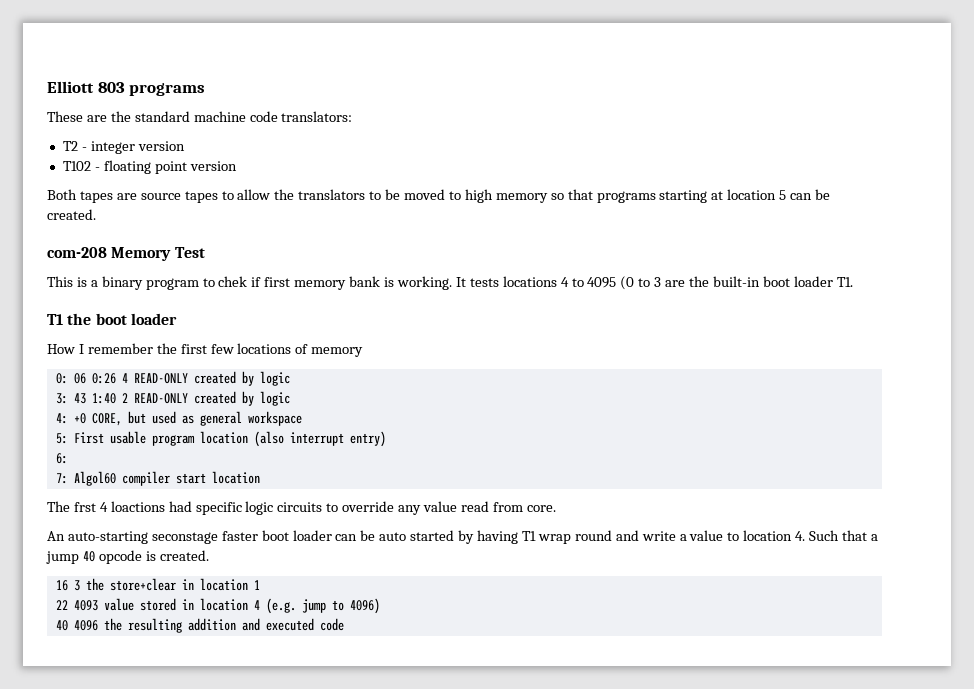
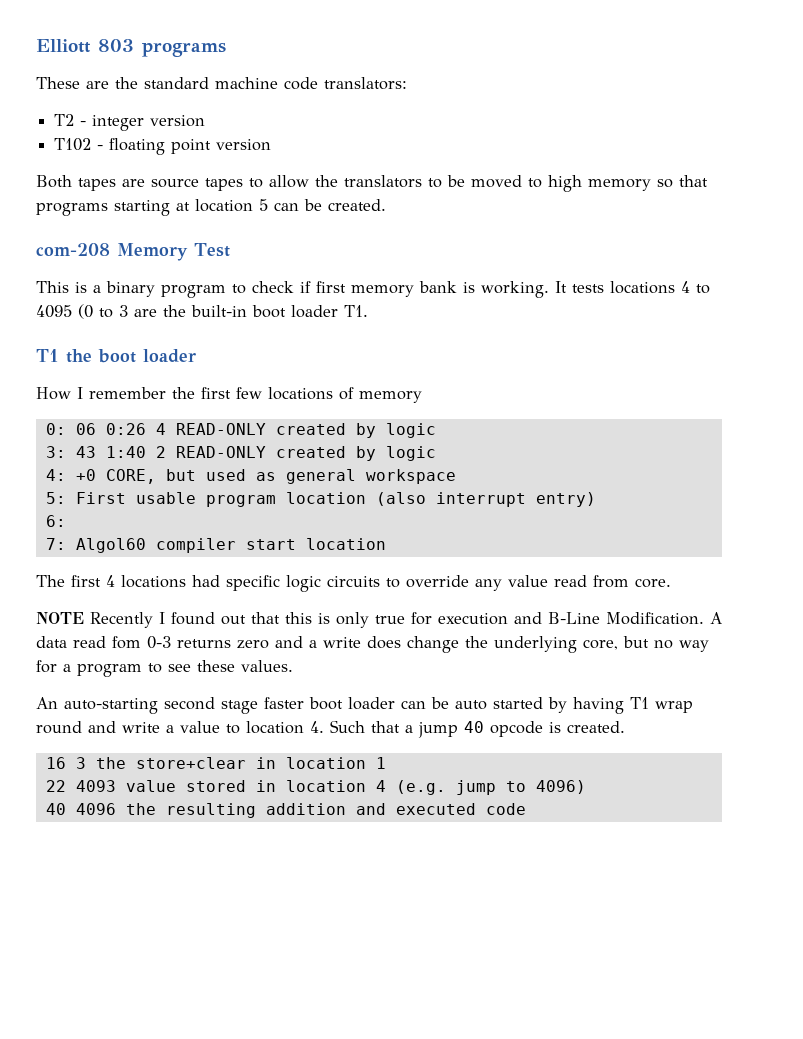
[218,276,248,287] chek -> [252,281,294,293] check
[73,501,165,512] frst 4 loactions -> [71,575,186,588] first 4 locations
(556, 508) none -> [36,612,722,628] [36,636,709,653] [36,660,293,677] // NOTE Recently I found out that this is only true for execution and B-Line Modification. A data read fom 0-3 returns zero and a write does change the underlying core, but no way for a program to see these values.
[151,532,218,544] seconstage -> [164,697,258,714] second stage

